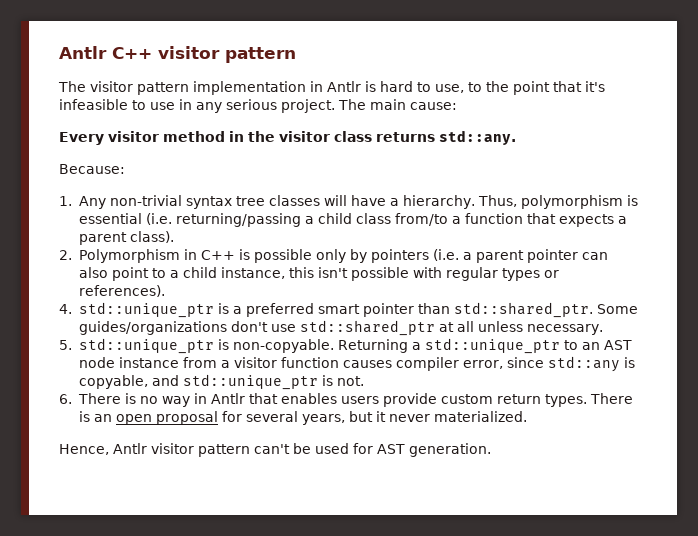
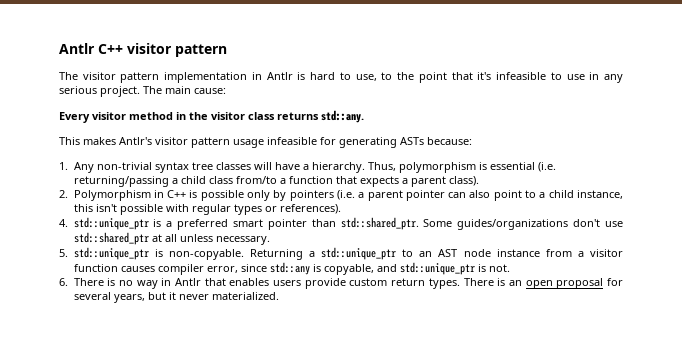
[59,164,125,174] Because: -> [59,137,472,148] This makes Antlr's visitor pattern usage infeasible for generating ASTs because:
[59,443,491,457] // Hence, Antlr visitor pattern can't be used for AST generation. -> (279, 296) none

